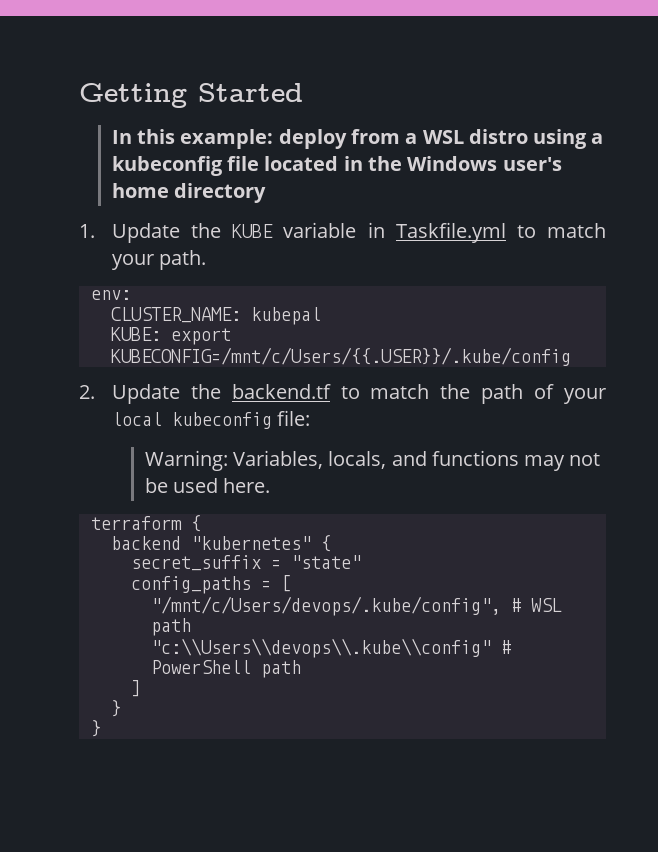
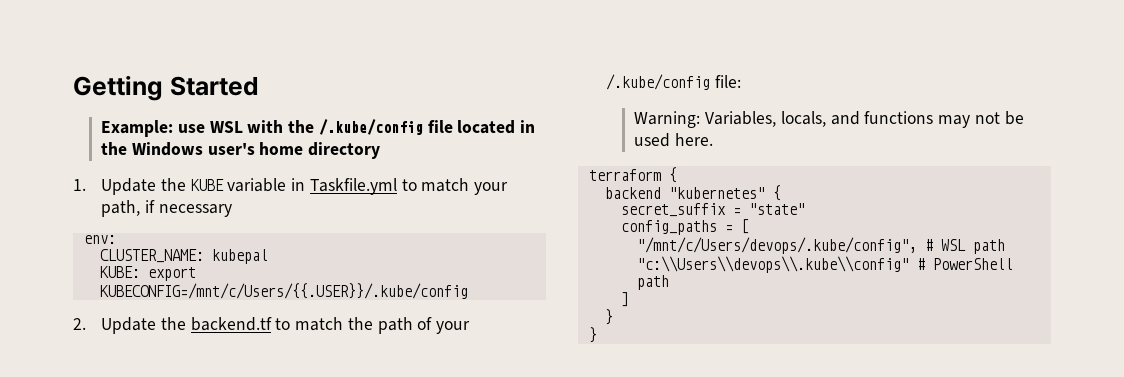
[111,129,604,149] [111,156,223,176] In this example: deploy from a WSL distro using a kubeconfig -> [101,119,423,137] Example: use WSL with the /.kube/config
[159,250,207,270] path. -> [101,200,232,217] path, if necessary
[111,412,272,429] local kubeconfig -> [606,74,711,90] /.kube/config

